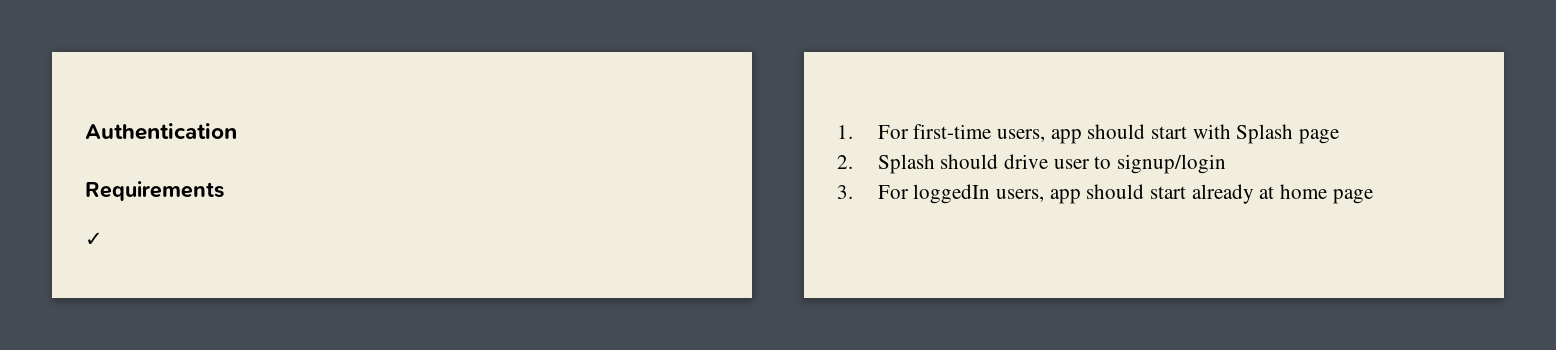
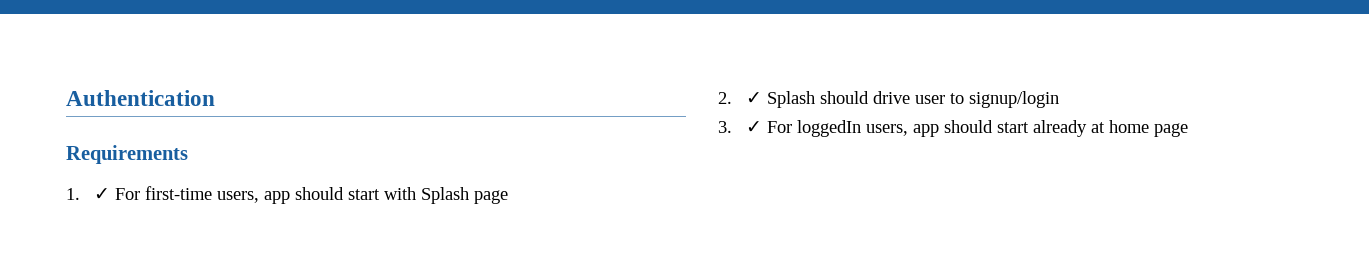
[85,232,103,246] [837,125,853,139] ✓ // 1. -> [66,188,111,200] 1. ✓
(853, 162) none -> [746,92,763,104] ✓
(853, 192) none -> [746,121,763,133] ✓

